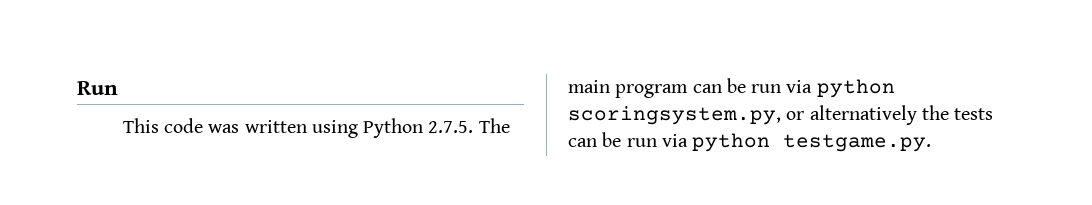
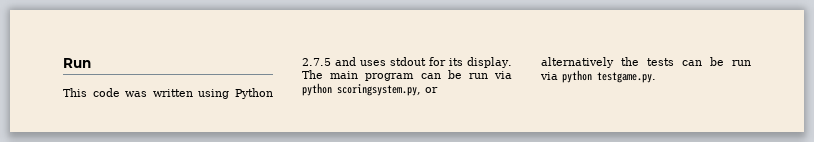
[428,121,474,133] 2.7.5. -> [302,57,513,68] 2.7.5 and uses stdout for its display.

